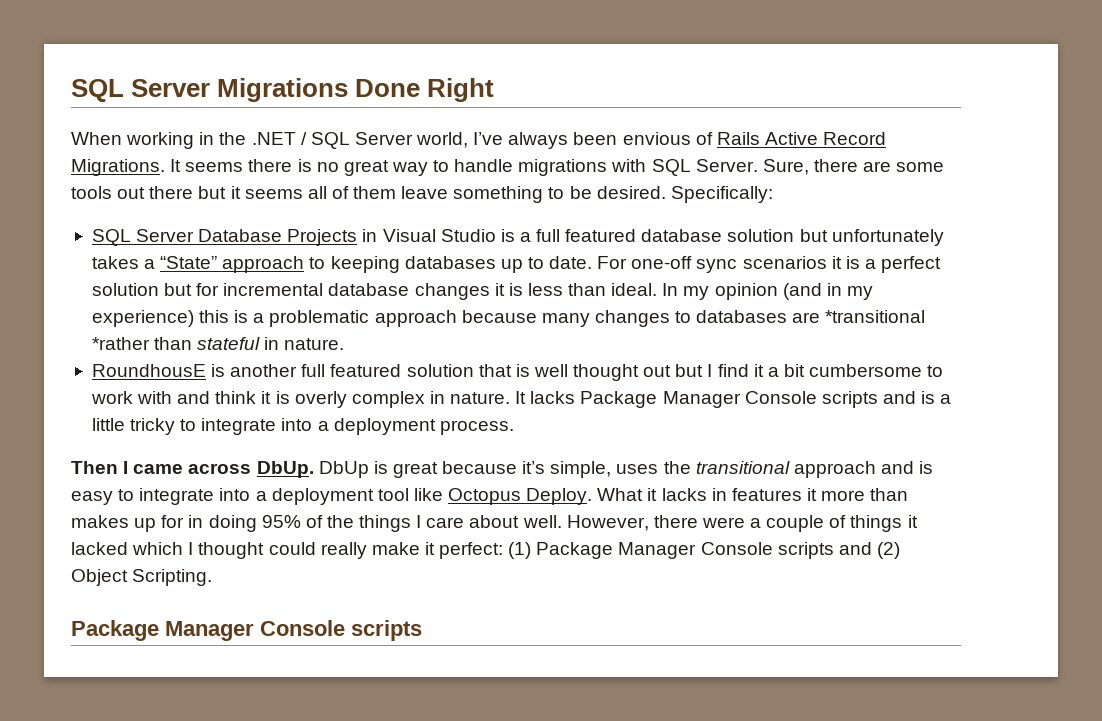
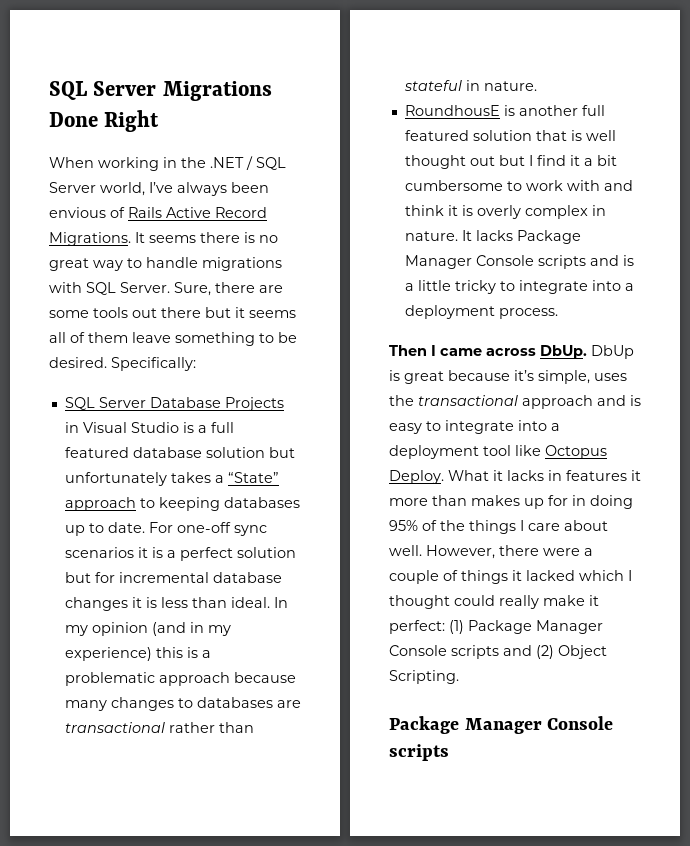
[825,310,926,323] [91,337,150,350] *transitional *rather -> [64,722,215,733] transactional rather
[695,461,790,474] transitional -> [418,395,518,406] transactional

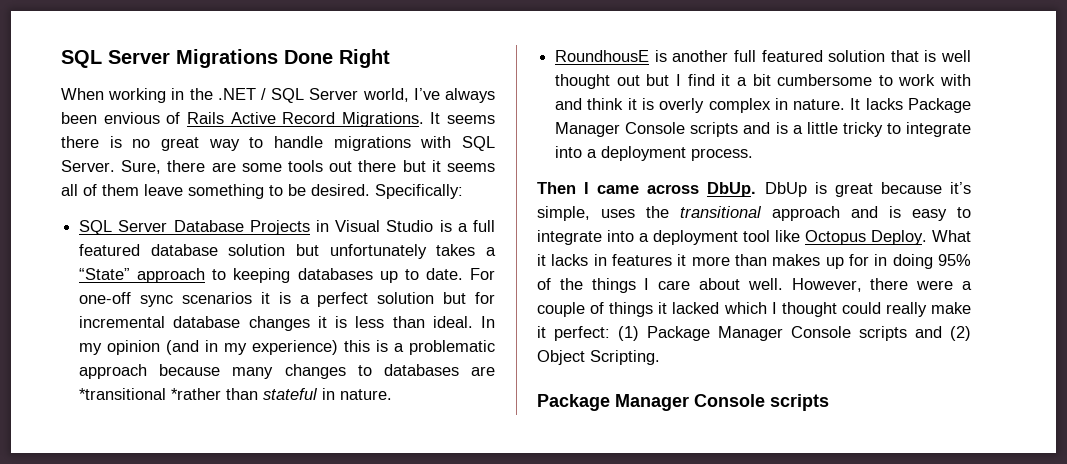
[64,722,215,733] transactional rather -> [79,388,222,400] *transitional *rather
[418,395,518,406] transactional -> [680,206,762,218] transitional

